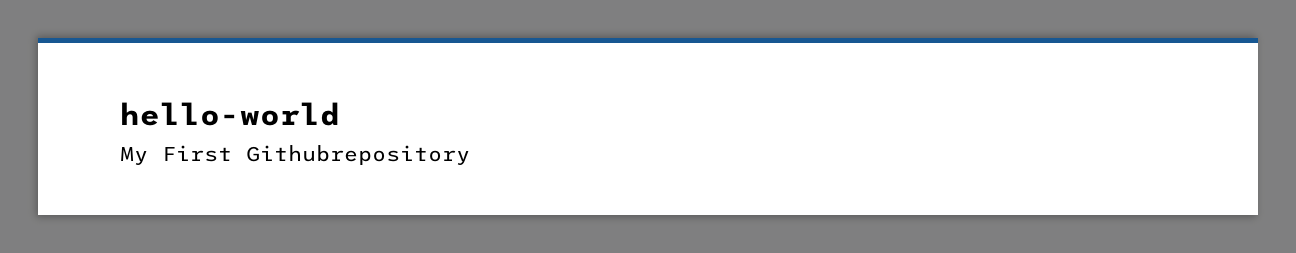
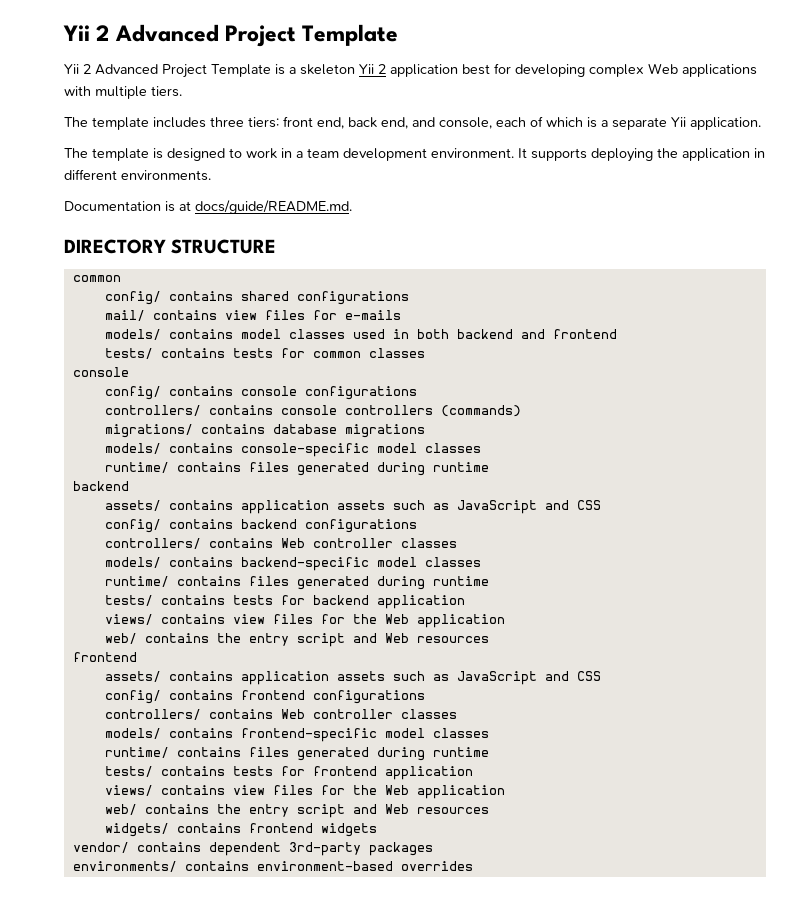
[120,102,340,126] [120,145,470,165] hello-world // My First Githubrepository -> [63,24,399,47] [64,63,757,78] [64,86,182,99] [64,116,761,130] [64,148,765,162] [64,169,211,181] [64,200,352,214] [64,239,277,254] [72,275,121,282] [104,291,409,305] [104,310,401,321] [104,329,617,340] [104,348,425,359] [72,367,129,377] [104,386,417,400] [104,405,521,417] [104,424,425,438] [104,443,481,457] [104,462,489,476] [72,481,129,491] [104,500,601,514] [104,519,417,533] [104,538,457,549] [104,557,481,571] [104,576,489,590] [104,595,465,609] [104,614,505,628] [104,633,489,647] [72,652,137,662] [104,671,601,685] [104,690,425,704] [104,709,457,720] [104,728,489,742] [104,747,489,761] [104,766,473,780] [104,785,505,799] [104,804,489,818] [104,823,377,837] [72,842,433,856] [72,861,473,872] Yii 2 Advanced Project Template // Yii 2 Advanced Project Template is a skeleton Yii 2 application best for developing complex Web applications with multiple tiers. // The template includes three tiers: front end, back end, and console, each of which is a separate Yii application. // The template is designed to work in a team development environment. It supports deploying the application in different environments. // Documentation is at docs/guide/README.md. // DIRECTORY STRUCTURE // common // config/ contains shared configurations // mail/ contains view files for e-mails // models/ contains model classes used in both backend and frontend // tests/ contains tests for common classes // console // config/ contains console configurations // controllers/ contains console controllers (commands) // migrations/ contains database migrations // models/ contains console-specific model classes // runtime/ contains files generated during runtime // backend // assets/ contains application assets such as JavaScript and CSS // config/ contains backend configurations // controllers/ contains Web controller classes // models/ contains backend-specific model classes // runtime/ contains files generated during runtime // tests/ contains tests for backend application // views/ contains view files for the Web application // web/ contains the entry script and Web resources // frontend // assets/ contains application assets such as JavaScript and CSS // config/ contains frontend configurations // controllers/ contains Web controller classes // models/ contains frontend-specific model classes // runtime/ contains files generated during runtime // tests/ contains tests for frontend application // views/ contains view files for the Web application // web/ contains the entry script and Web resources // widgets/ contains frontend widgets // vendor/ contains dependent 3rd-party packages // environments/ contains environment-based overrides

